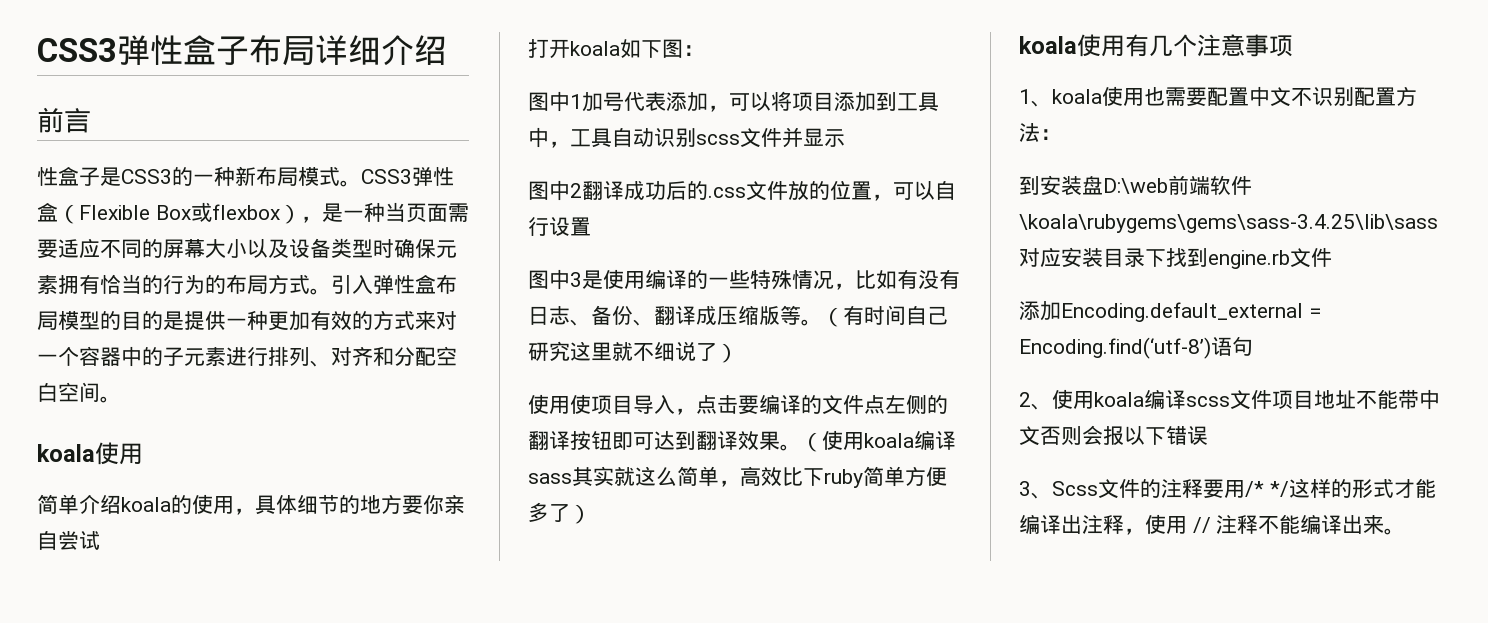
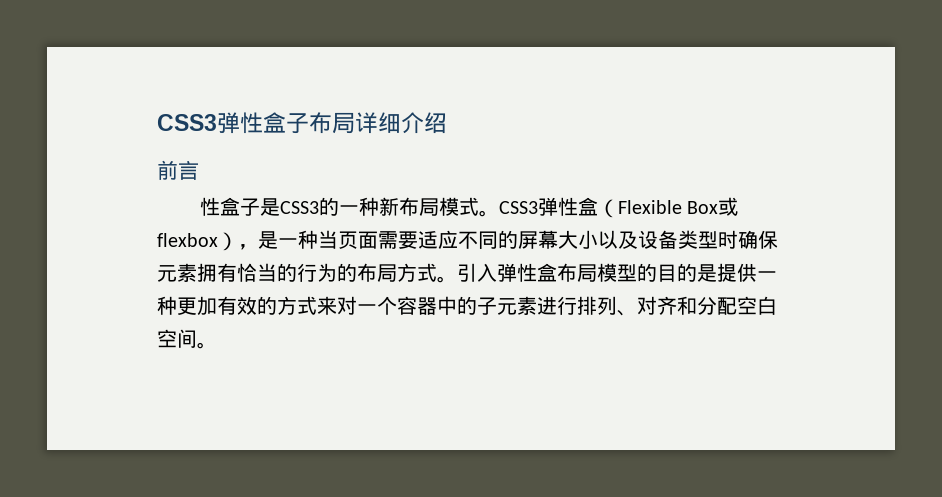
[37,442,143,465] [37,494,465,515] [37,530,100,550] [528,39,704,59] [528,91,939,112] [528,127,845,148] [528,180,956,201] [528,217,591,236] [528,269,960,290] [528,305,948,327] [528,341,738,363] [528,394,948,415] [528,430,956,452] [528,466,947,488] [528,502,591,524] [1019,34,1293,57] [1019,86,1417,107] [1019,123,1061,142] [1019,175,1252,195] [1019,214,1438,233] [1019,247,1332,269] [1019,301,1321,322] [1019,336,1253,359] [1019,389,1440,410] [1019,425,1208,446] [1019,478,1436,499] [1019,514,1406,535] // koala使用 // 简单介绍koala的使用，具体细节的地方要你亲自尝试 // 打开koala如下图： // 图中1加号代表添加，可以将项目添加到工具中，工具自动识别scss文件并显示 // 图中2翻译成功后的.css文件放的位置，可以自行设置 // 图中3是使用编译的一些特殊情况，比如有没有日志、备份、翻译成压缩版等。（有时间自己研究这里就不细说了） // 使用使项目导入，点击要编译的文件点左侧的翻译按钮即可达到翻译效果。（使用koala编译sass其实就这么简单，高效比下ruby简单方便多了） // koala使用有几个注意事项 // 1、koala使用也需要配置中文不识别配置方法： // 到安装盘D:\web前端软件\koala\rubygems\gems\sass-3.4.25\lib\sass对应安装目录下找到engine.rb文件 // 添加Encoding.default_external = Encoding.find(‘utf-8’)语句 // 2、使用koala编译scss文件项目地址不能带中文否则会报以下错误 // 3、Scss文件的注释要用/* */这样的形式才能编译出注释，使用 // 注释不能编译出来。 -> (217, 345) none

